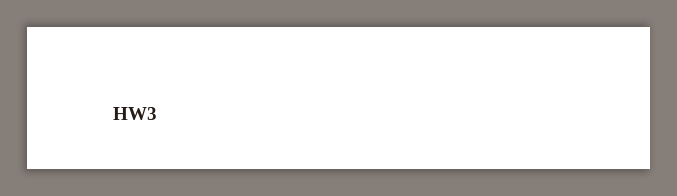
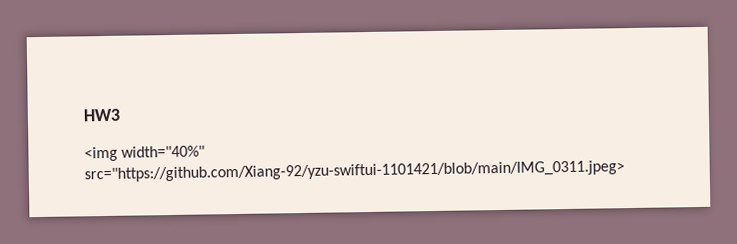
(157, 113) none -> [84,145,206,162] [84,160,625,183] // <img width="40%" src="https://github.com/Xiang-92/yzu-swiftui-1101421/blob/main/IMG_0311.jpeg>

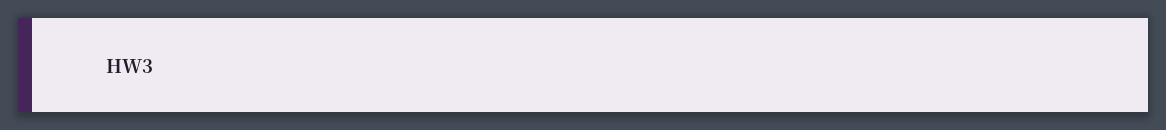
[84,145,206,162] [84,160,625,183] // <img width="40%" src="https://github.com/Xiang-92/yzu-swiftui-1101421/blob/main/IMG_0311.jpeg> -> (153, 66) none

